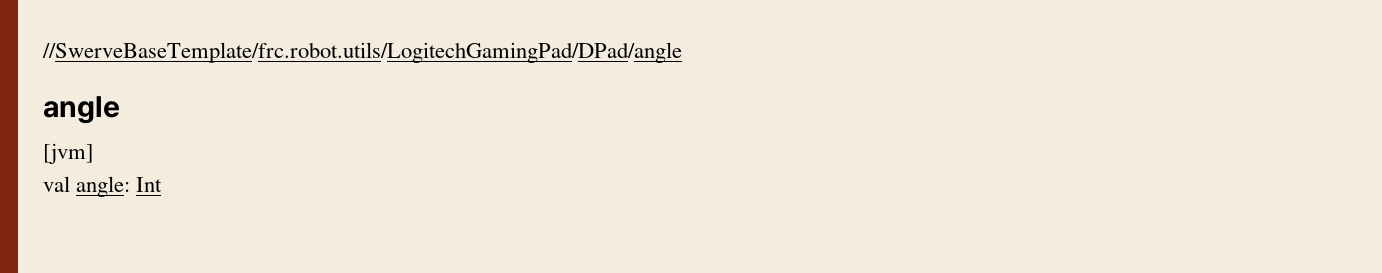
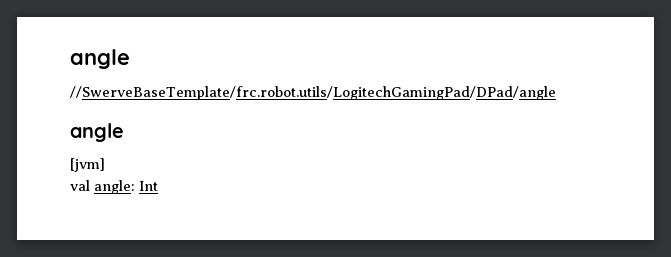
(42, 52) none -> [70,49,130,69] angle //

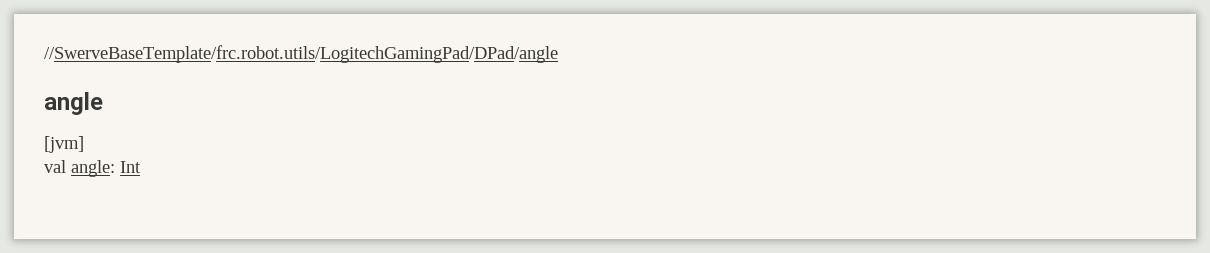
[70,49,130,69] angle // -> (44, 54) none

